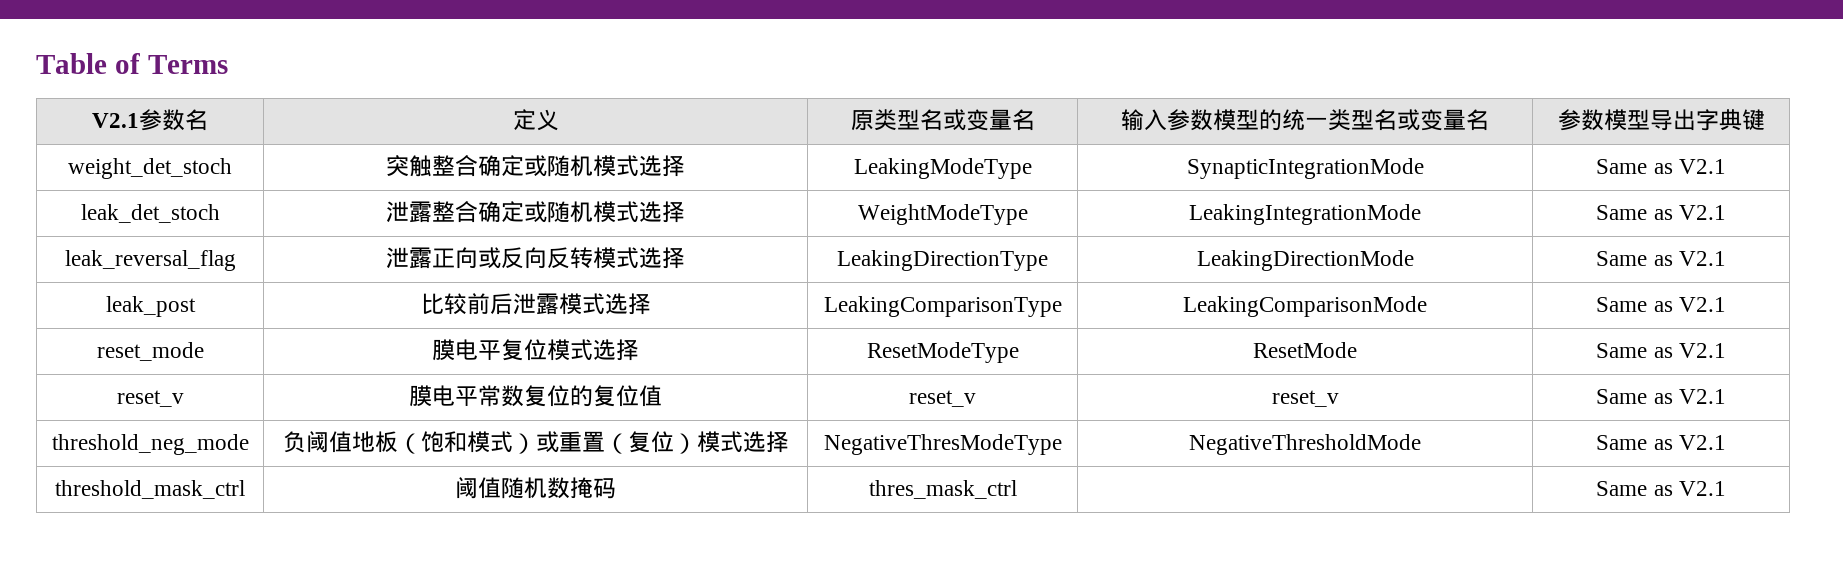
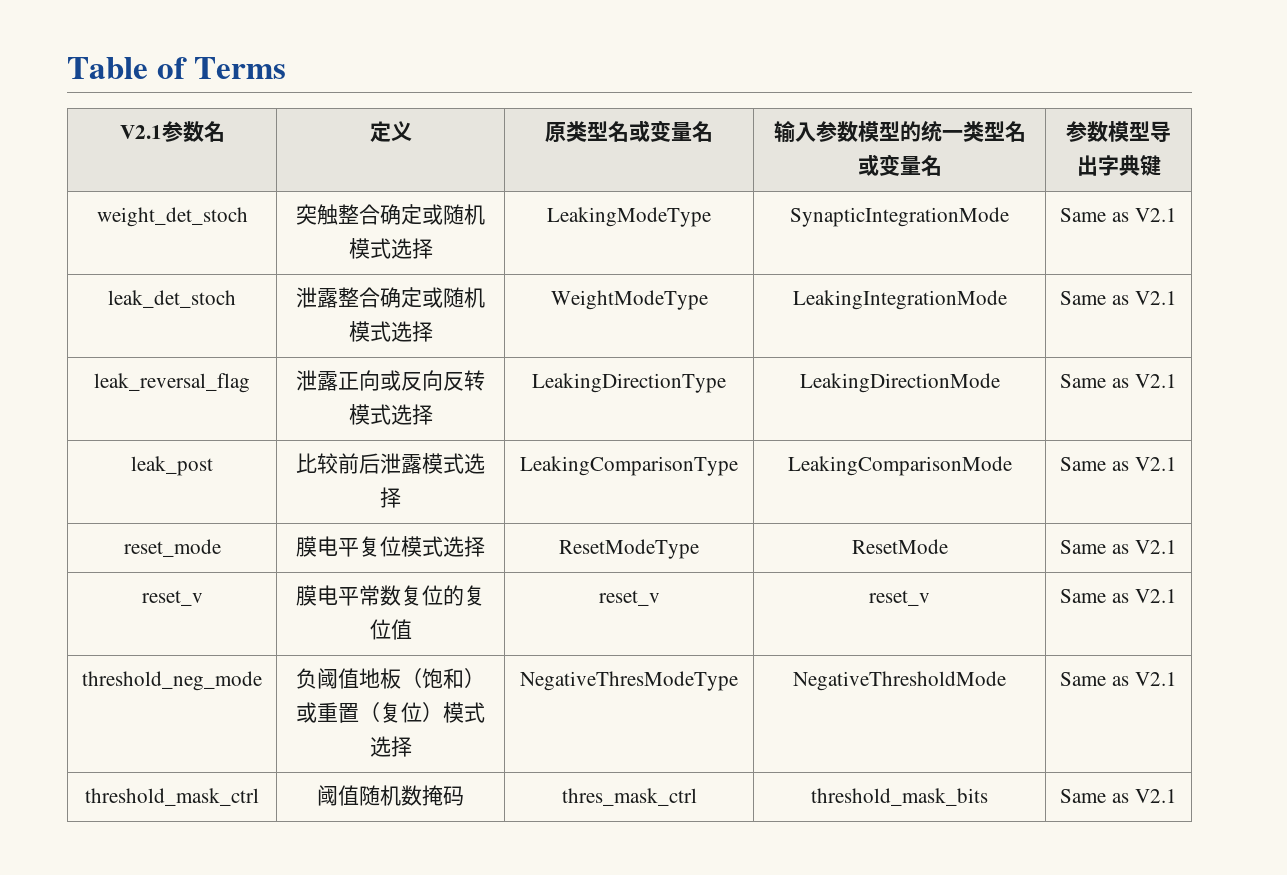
[466,431,513,453] 模式 -> (464, 678) none
(1017, 489) none -> [811,788,988,806] threshold_mask_bits

